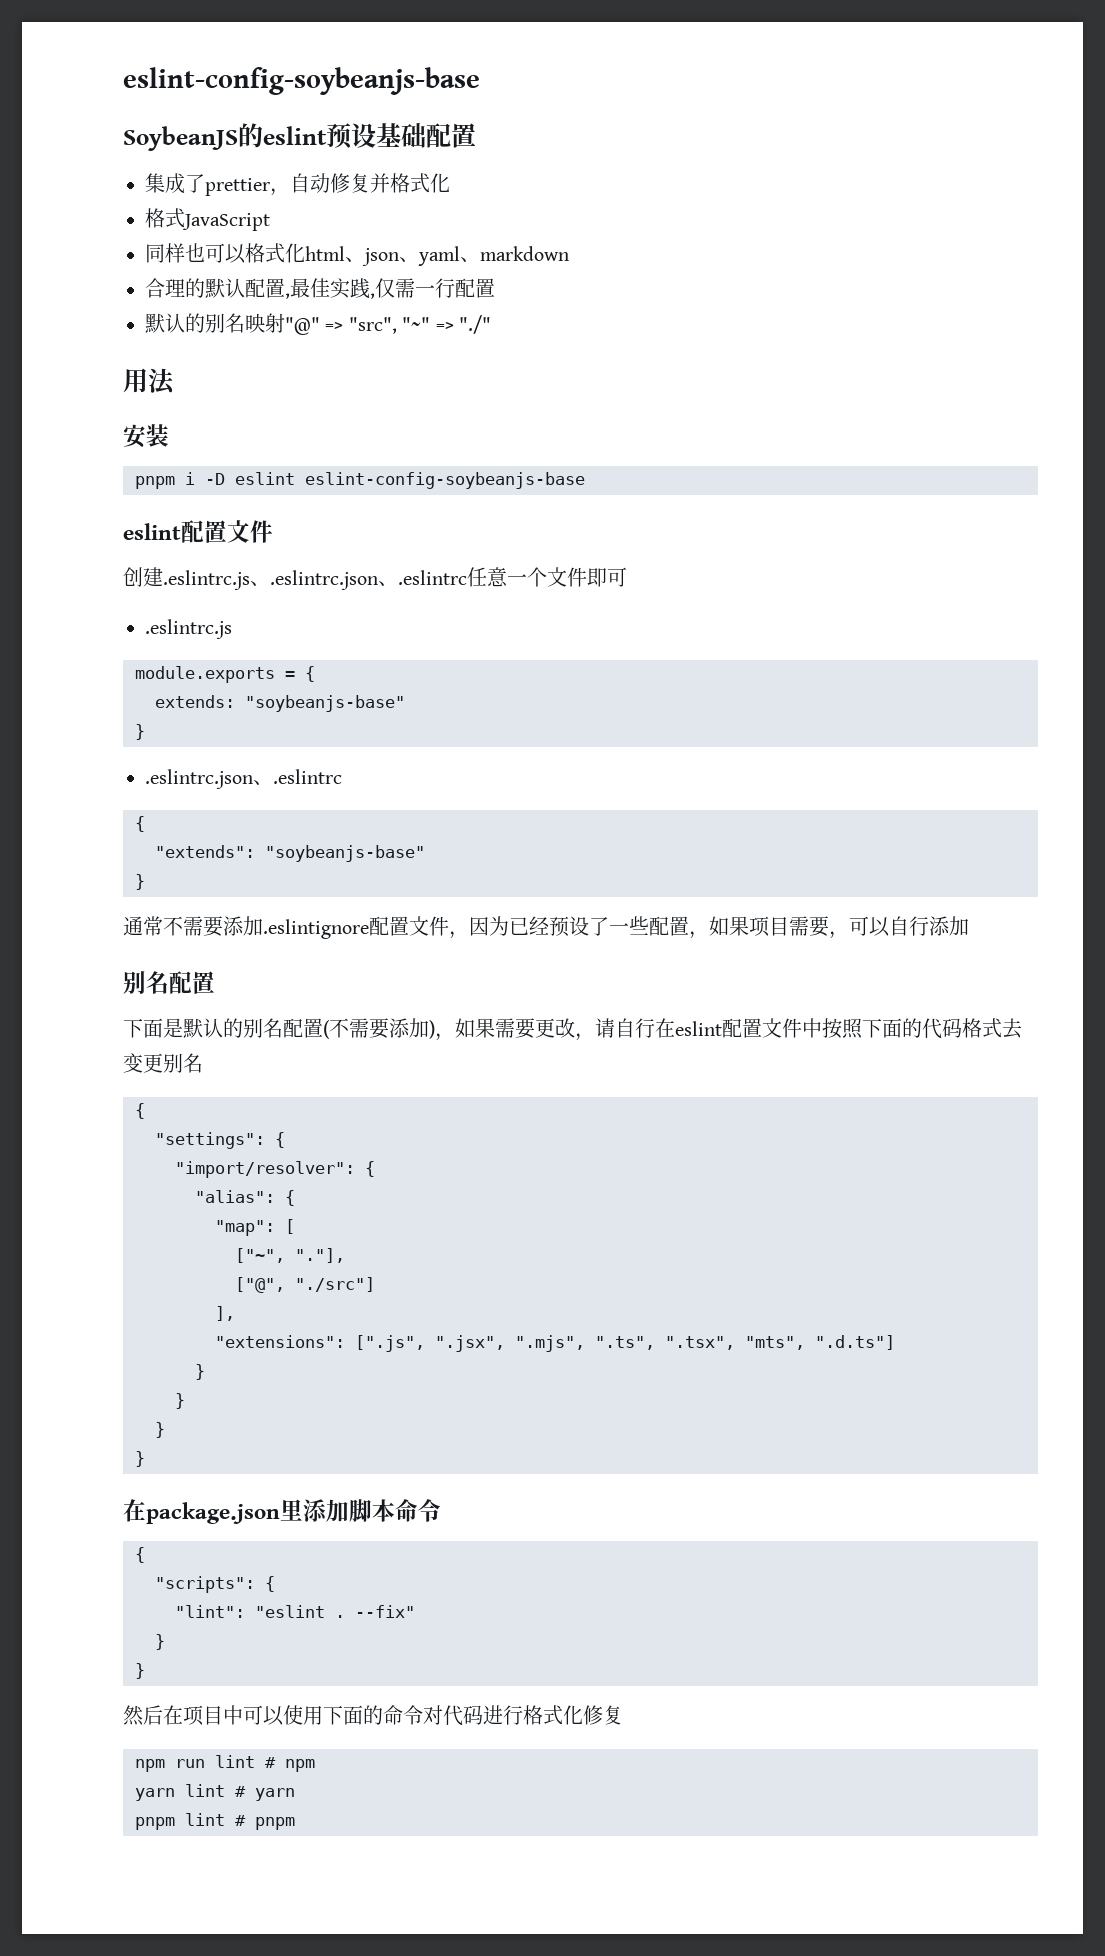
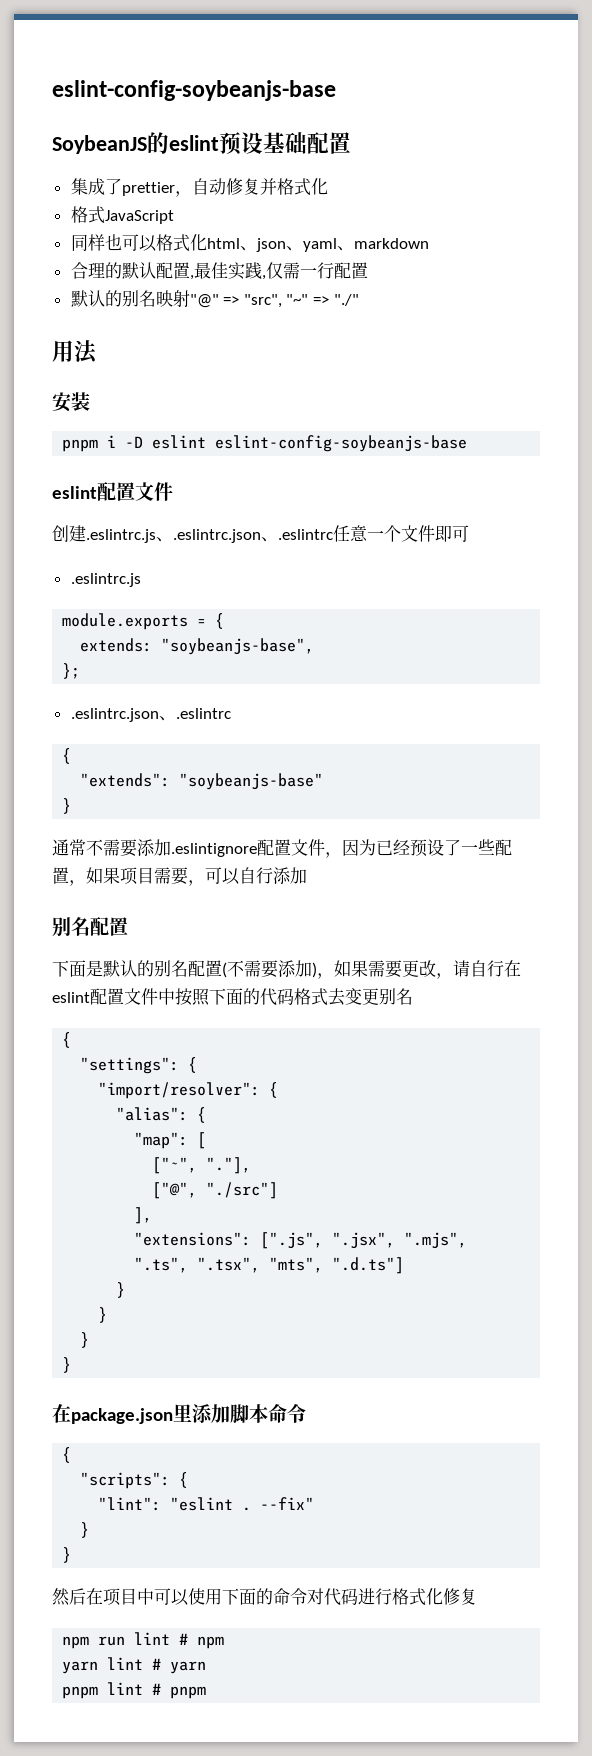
[245,695,405,712] [135,724,145,740] "soybeanjs-base" // } -> [161,638,315,655] [62,663,81,679] "soybeanjs-base", // };

